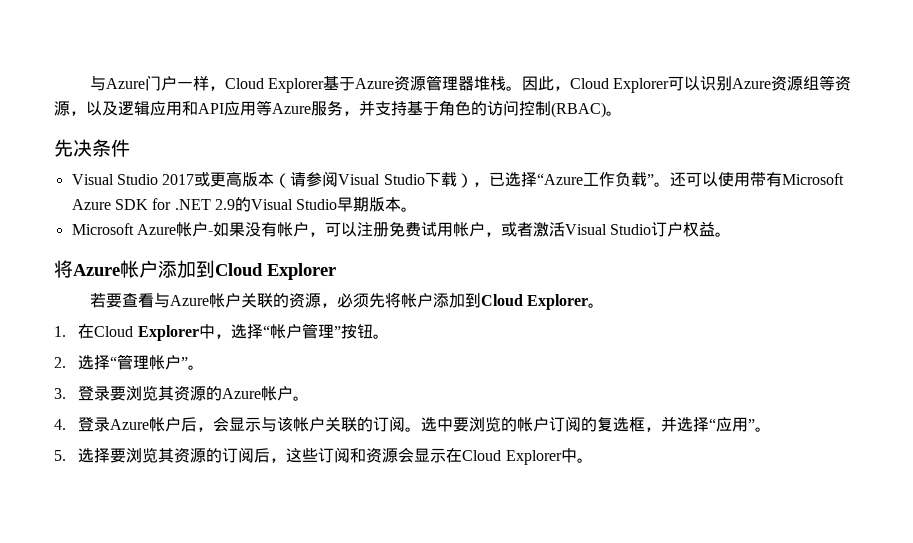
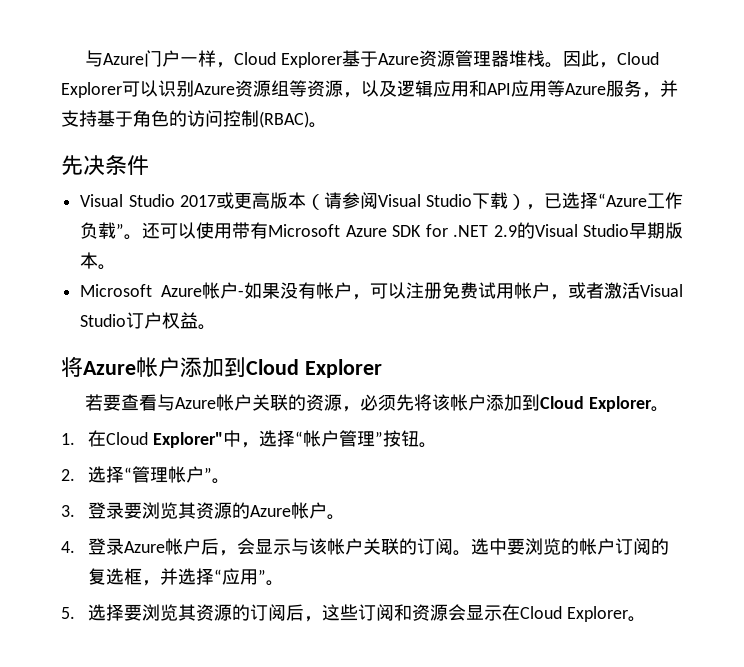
(401, 300) none -> [432,394,451,411] 该
[137,325,199,341] Explorer -> [153,432,224,448] Explorer"
[560,448,577,463] 中 -> (629, 614) none

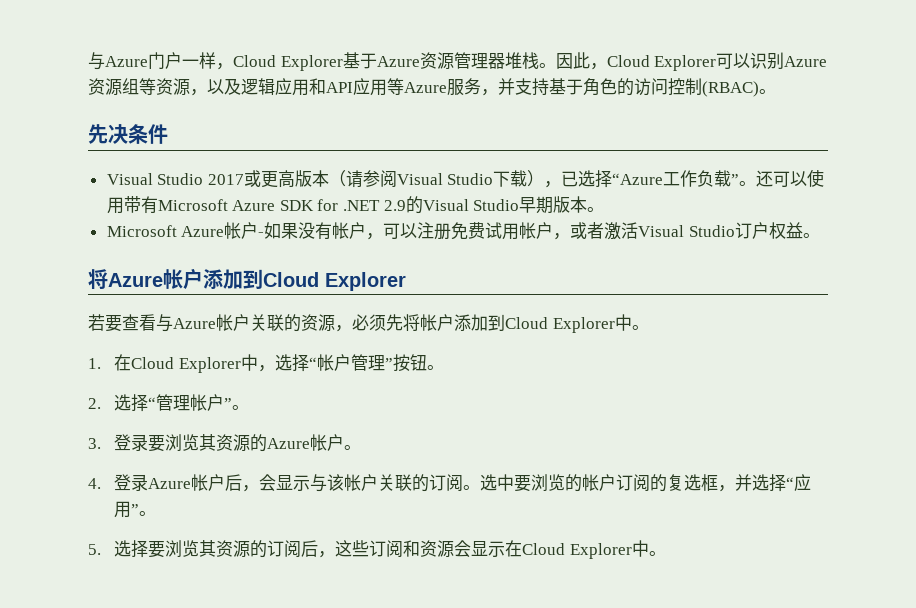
[432,394,653,412] 该帐户添加到Cloud Explorer -> [420,314,632,333] 帐户添加到Cloud Explorer中
[153,432,224,448] Explorer" -> [178,357,241,373] Explorer
(629, 614) none -> [631,540,649,557] 中

